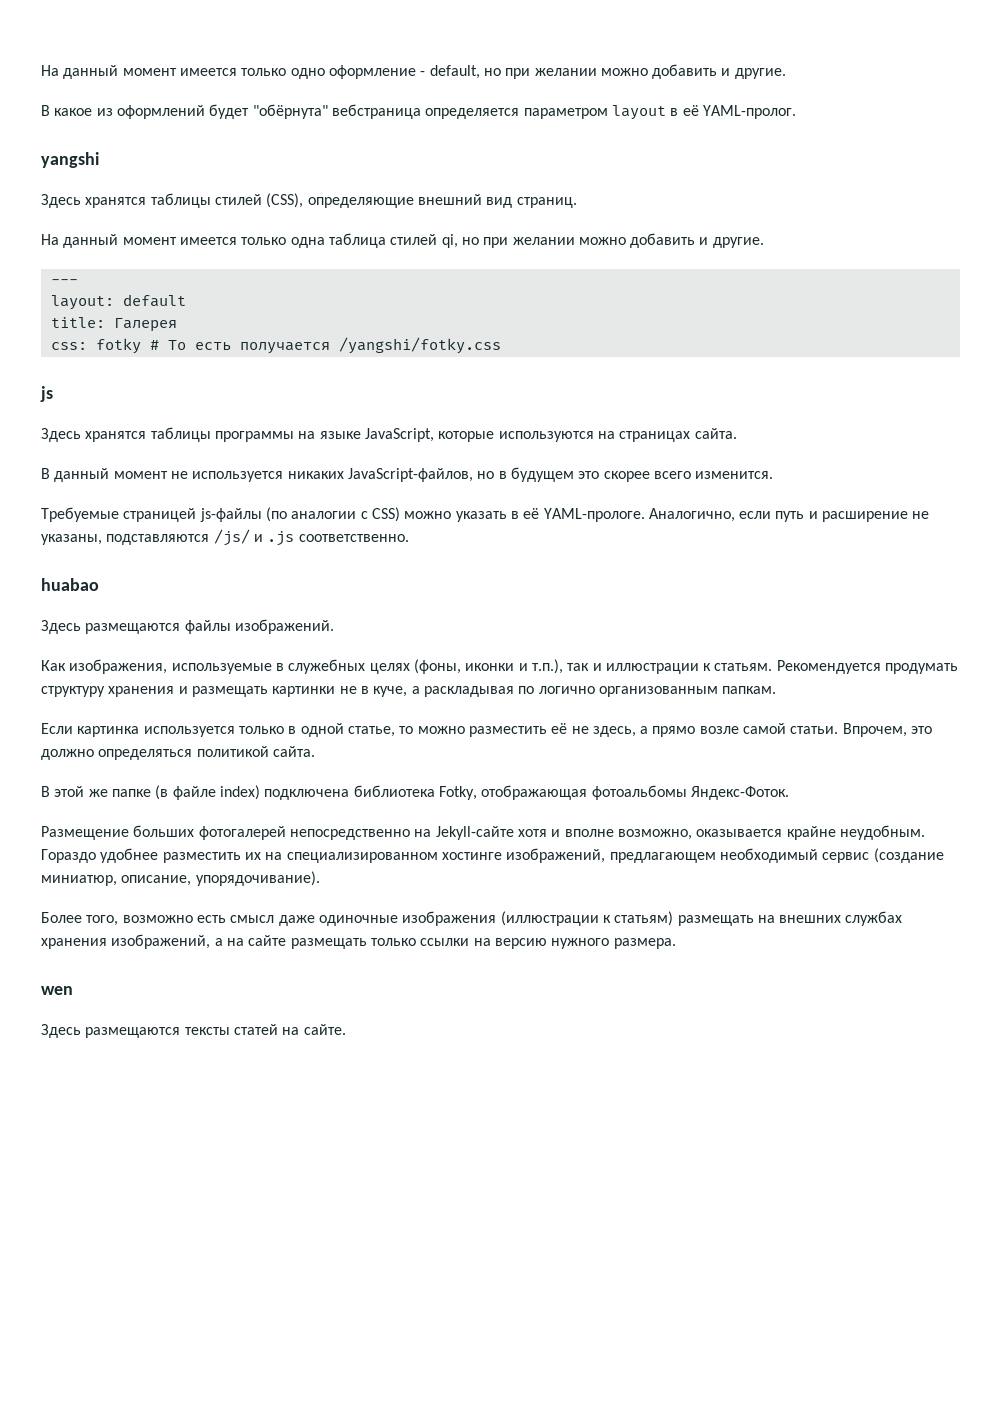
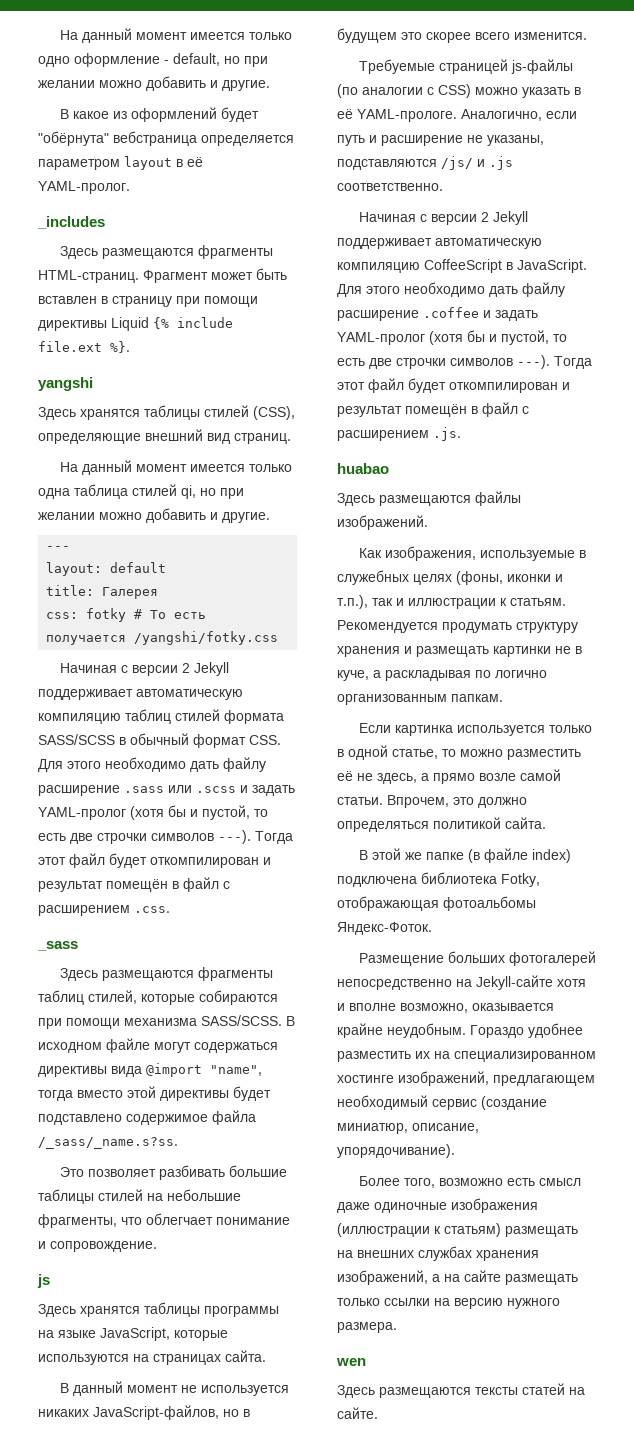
(796, 112) none -> [37,216,105,229] [59,245,273,259] [38,268,287,283] [38,296,258,307] [38,317,233,331] [38,341,130,353] // _includes // Здесь размещаются фрагменты HTML-страниц. Фрагмент может быть вставлен в страницу при помощи директивы Liquid {% include file.ext %}.
(501, 345) none -> [59,662,229,676] [38,689,243,700] [38,709,284,724] [38,733,281,748] [38,757,266,772] [38,785,295,796] [38,805,268,820] [38,830,293,844] [38,853,271,868] [38,877,230,892] [38,905,170,916] [37,941,78,951] [59,967,273,981] [38,990,278,1005] [38,1015,295,1029] [38,1038,278,1053] [38,1063,262,1077] [38,1086,271,1101] [38,1110,256,1125] [38,1137,178,1149] [59,1165,287,1180] [38,1189,241,1204] [38,1213,290,1228] [38,1241,157,1252] // Начиная с версии 2 Jekyll поддерживает автоматическую компиляцию таблиц стилей формата SASS/SCSS в обычный формат CSS. Для этого необходимо дать файлу расширение .sass или .scss и задать YAML-пролог (хотя бы и пустой, то есть две строчки символов ---). Тогда этот файл будет откомпилирован и результат помещён в файл с расширением .css. // _sass // Здесь размещаются фрагменты таблиц стилей, которые собираются при помощи механизма SASS/SCSS. В исходном файле могут содержаться директивы вида @import "name", тогда вместо этой директивы будет подставлено содержимое файла /_sass/_name.s?ss. // Это позволяет разбивать большие таблицы стилей на небольшие фрагменты, что облегчает понимание и сопровождение.
(409, 538) none -> [358,211,528,225] [337,238,542,249] [337,259,587,273] [337,282,565,297] [337,307,538,321] [337,330,567,345] [337,355,592,369] [337,378,570,393] [337,402,529,417] [337,427,461,441] // Начиная с версии 2 Jekyll поддерживает автоматическую компиляцию CoffeeScript в JavaScript. Для этого необходимо дать файлу расширение .coffee и задать YAML-пролог (хотя бы и пустой, то есть две строчки символов ---). Тогда этот файл будет откомпилирован и результат помещён в файл с расширением .js.

